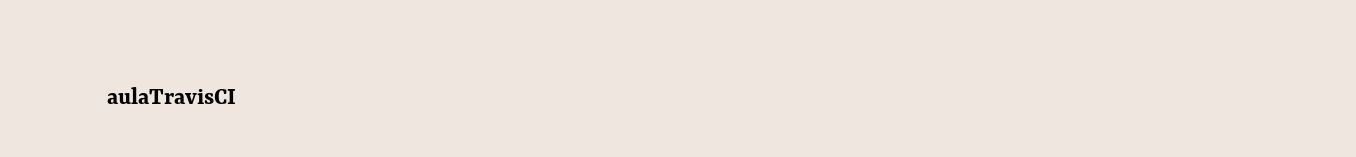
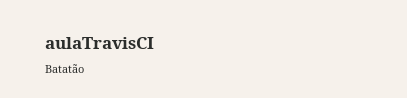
(236, 95) none -> [45,64,84,73] // Batatão

